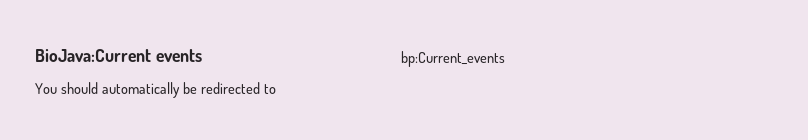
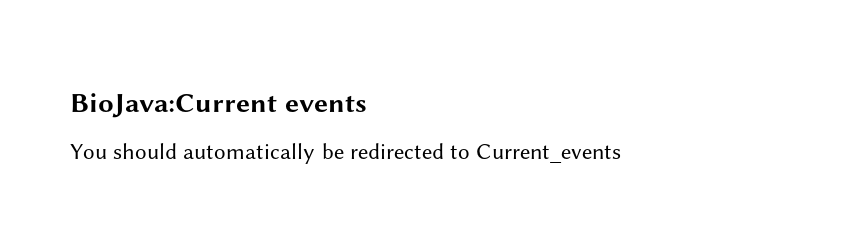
[401,51,505,67] bp:Current_events -> [476,144,622,163] Current_events

